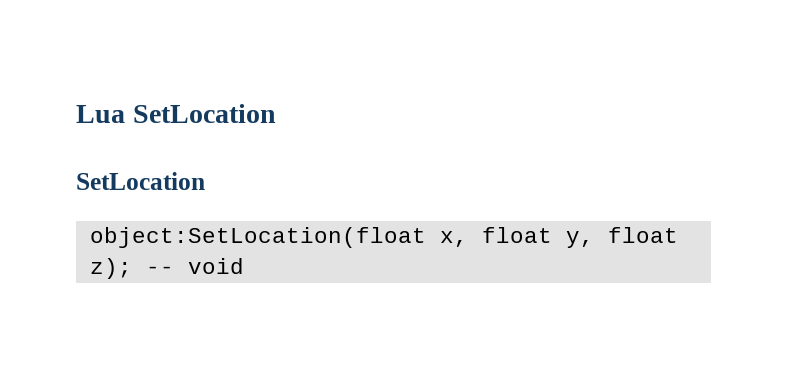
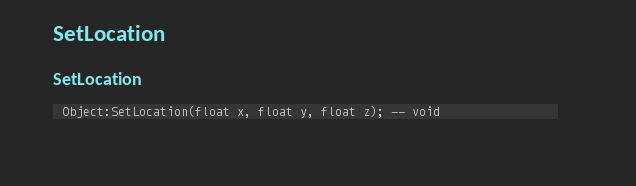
[76,105,125,123] Lua -> (53, 33) none
[89,227,426,248] object:SetLocation(float -> [61,105,230,118] Object:SetLocation(float

